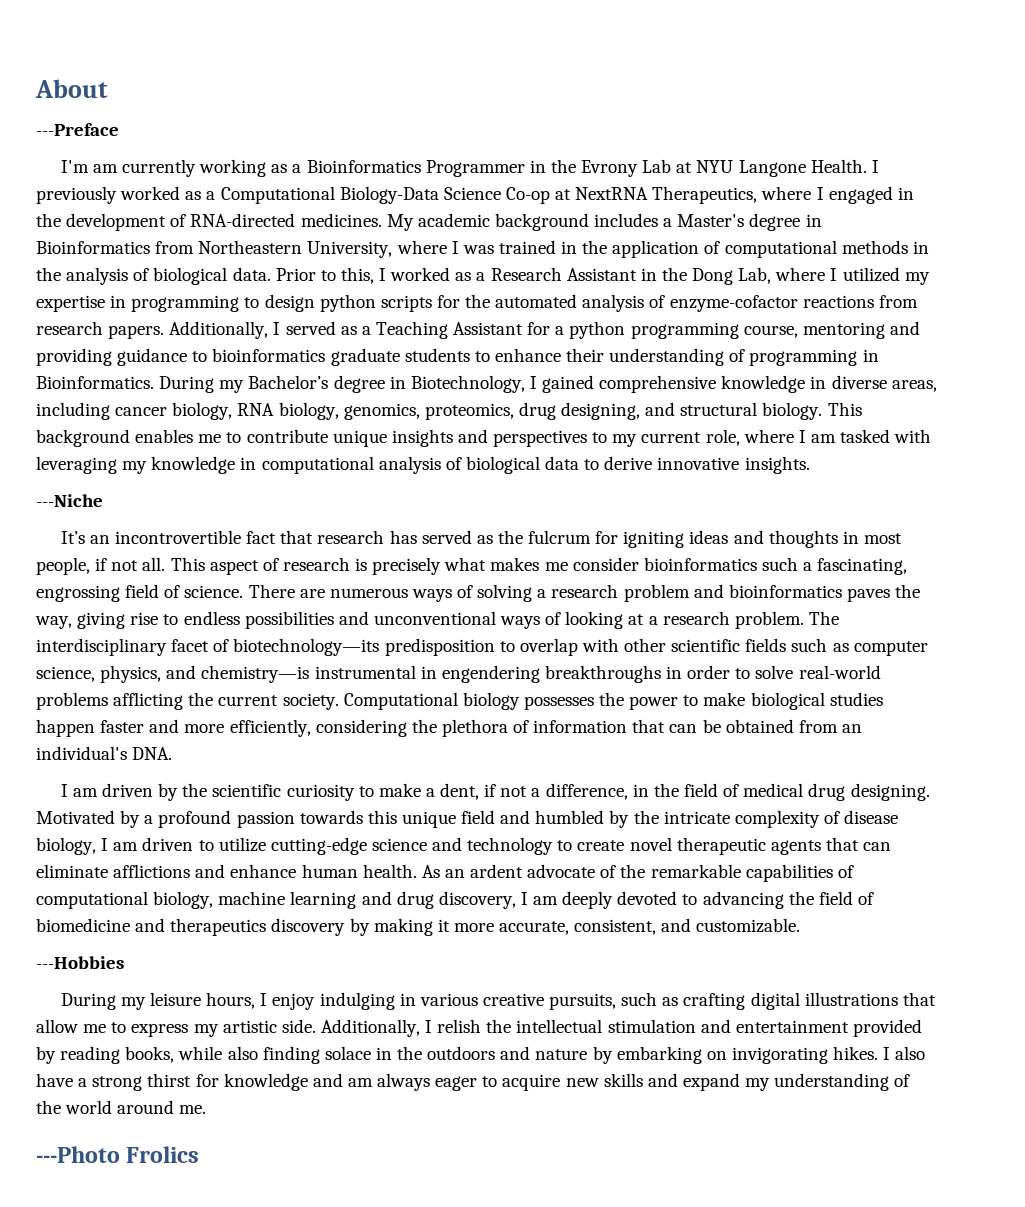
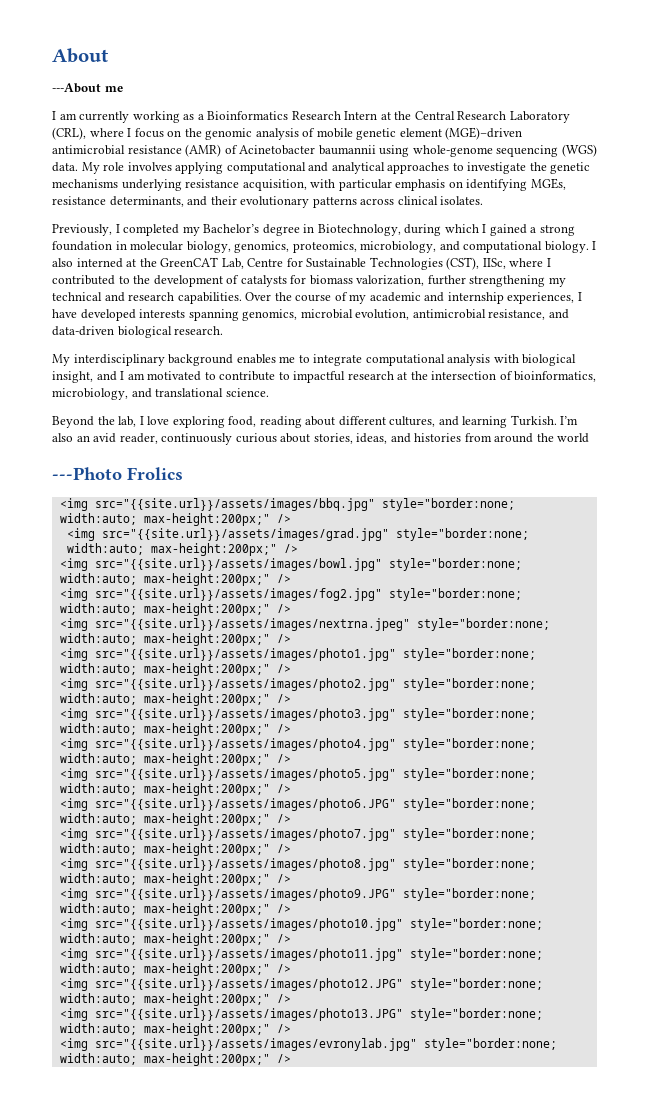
[36,123,119,136] [60,160,89,173] ---Preface // I'm -> [52,83,123,93] [52,111,56,120] ---About me // I
[425,159,879,177] [36,186,914,204] [36,213,822,231] [36,240,929,258] [36,267,930,285] [36,294,918,312] [36,321,920,339] [36,348,879,366] [36,376,215,393] Programmer in the Evrony Lab at NYU Langone Health. I previously worked as a Computational Biology-Data Science Co-op at NextRNA Therapeutics, where I engaged in the development of RNA-directed medicines. My academic background includes a Master's degree in Bioinformatics from Northeastern University, where I was trained in the application of computational methods in the analysis of biological data. Prior to this, I worked as a Research Assistant in the Dong Lab, where I utilized my expertise in programming to design python scripts for the automated analysis of enzyme-cofactor reactions from research papers. Additionally, I served as a Teaching Assistant for a python programming course, mentoring and providing guidance to bioinformatics graduate students to enhance their understanding of programming in Bioinformatics. During -> [291,111,570,123] [52,127,523,140] [52,144,597,157] [52,162,591,174] [52,178,566,191] [52,196,484,208] [52,224,180,236] Research Intern at the Central Research Laboratory (CRL), where I focus on the genomic analysis of mobile genetic element (MGE)–driven antimicrobial resistance (AMR) of Acinetobacter baumannii using whole-genome sequencing (WGS) data. My role involves applying computational and analytical approaches to investigate the genetic mechanisms underlying resistance acquisition, with particular emphasis on identifying MGEs, resistance determinants, and their evolutionary patterns across clinical isolates. // Previously, I completed
[529,375,937,393] [36,402,862,420] [36,429,932,447] [36,456,810,474] [36,494,103,507] [60,530,902,548] [36,557,908,575] [36,584,921,602] [35,611,839,629] [36,638,928,656] [36,665,881,683] [36,692,883,710] [36,719,862,737] [36,746,173,760] [60,783,930,801] [36,810,899,828] [36,837,892,855] [36,864,854,882] [36,891,874,909] [36,918,801,936] [36,956,124,969] [60,992,936,1010] [36,1019,922,1037] [36,1046,926,1064] [36,1073,911,1091] I gained comprehensive knowledge in diverse areas, including cancer biology, RNA biology, genomics, proteomics, drug designing, and structural biology. This background enables me to contribute unique insights and perspectives to my current role, where I am tasked with leveraging my knowledge in computational analysis of biological data to derive innovative insights. // ---Niche // It’s an incontrovertible fact that research has served as the fulcrum for igniting ideas and thoughts in most people, if not all. This aspect of research is precisely what makes me consider bioinformatics such a fascinating, engrossing field of science. There are numerous ways of solving a research problem and bioinformatics paves the way, giving rise to endless possibilities and unconventional ways of looking at a research problem. The interdisciplinary facet of biotechnology—its predisposition to overlap with other scientific fields such as computer science, physics, and chemistry—is instrumental in engendering breakthroughs in order to solve real-world problems afflicting the current society. Computational biology possesses the power to make biological studies happen faster and more efficiently, considering the plethora of information that can be obtained from an individual's DNA. // I am driven by the scientific curiosity to make a dent, if not a difference, in the field of medical drug designing. Motivated by a profound passion towards this unique field and humbled by the intricate complexity of disease biology, I am driven to utilize cutting-edge science and technology to create novel therapeutic agents that can eliminate afflictions and enhance human health. As an ardent advocate of the remarkable capabilities of computational biology, machine learning and drug discovery, I am deeply devoted to advancing the field of biomedicine and therapeutics discovery by making it more accurate, consistent, and customizable. // ---Hobbies // During my leisure hours, I enjoy indulging in various creative pursuits, such as crafting digital illustrations that allow me to express my artistic side. Additionally, I relish the intellectual stimulation and entertainment provided by reading books, while also finding solace in the outdoors and nature by embarking on invigorating hikes. I also have a strong thirst for knowledge and am always eager to acquire new skills and expand my understanding of -> [404,224,575,236] [52,241,597,253] [52,257,551,270] [52,275,566,287] [52,292,582,304] [52,309,569,321] [52,326,224,338] [52,354,577,366] [52,371,597,383] [52,388,269,400] [52,415,579,428] [52,433,534,445] during which I gained a strong foundation in molecular biology, genomics, proteomics, microbiology, and computational biology. I also interned at the GreenCAT Lab, Centre for Sustainable Technologies (CST), IISc, where I contributed to the development of catalysts for biomass valorization, further strengthening my technical and research capabilities. Over the course of my academic and internship experiences, I have developed interests spanning genomics, microbial evolution, antimicrobial resistance, and data-driven biological research. // My interdisciplinary background enables me to integrate computational analysis with biological insight, and I am motivated to contribute to impactful research at the intersection of bioinformatics, microbiology, and translational science. // Beyond the lab, I love exploring food, reading about different cultures, and learning Turkish. I’m also an avid reader, continuously curious about stories, ideas, and histories from around
[117,1100,207,1114] around me. -> (590, 438) none
(200, 1154) none -> [59,498,515,511] [59,513,291,526] [66,528,529,541] [66,543,298,556] [59,558,522,571] [59,573,291,586] [59,588,522,601] [59,603,291,616] [59,618,550,631] [59,633,291,646] [59,648,536,661] [59,663,291,676] [59,678,536,691] [59,693,291,706] [59,708,536,721] [59,723,291,736] [59,738,536,751] [59,753,291,766] [59,768,536,781] [59,783,291,796] [59,798,536,811] [59,813,291,826] [59,828,536,841] [59,843,291,856] [59,858,536,871] [59,873,291,886] [59,888,536,901] [59,903,291,916] [59,918,543,931] [59,933,291,946] [59,948,543,961] [59,963,291,976] [59,978,543,991] [59,993,291,1006] [59,1008,543,1021] [59,1023,291,1036] [59,1038,557,1051] [59,1053,291,1066] // <img src="{{site.url}}/assets/images/bbq.jpg" style="border:none; width:auto; max-height:200px;" /> // <img src="{{site.url}}/assets/images/grad.jpg" style="border:none; width:auto; max-height:200px;" /> // <img src="{{site.url}}/assets/images/bowl.jpg" style="border:none; width:auto; max-height:200px;" /> // <img src="{{site.url}}/assets/images/fog2.jpg" style="border:none; width:auto; max-height:200px;" /> // <img src="{{site.url}}/assets/images/nextrna.jpeg" style="border:none; width:auto; max-height:200px;" /> // <img src="{{site.url}}/assets/images/photo1.jpg" style="border:none; width:auto; max-height:200px;" /> // <img src="{{site.url}}/assets/images/photo2.jpg" style="border:none; width:auto; max-height:200px;" /> // <img src="{{site.url}}/assets/images/photo3.jpg" style="border:none; width:auto; max-height:200px;" /> // <img src="{{site.url}}/assets/images/photo4.jpg" style="border:none; width:auto; max-height:200px;" /> // <img src="{{site.url}}/assets/images/photo5.jpg" style="border:none; width:auto; max-height:200px;" /> // <img src="{{site.url}}/assets/images/photo6.JPG" style="border:none; width:auto; max-height:200px;" /> // <img src="{{site.url}}/assets/images/photo7.jpg" style="border:none; width:auto; max-height:200px;" /> // <img src="{{site.url}}/assets/images/photo8.jpg" style="border:none; width:auto; max-height:200px;" /> // <img src="{{site.url}}/assets/images/photo9.JPG" style="border:none; width:auto; max-height:200px;" /> // <img src="{{site.url}}/assets/images/photo10.jpg" style="border:none; width:auto; max-height:200px;" /> // <img src="{{site.url}}/assets/images/photo11.jpg" style="border:none; width:auto; max-height:200px;" /> // <img src="{{site.url}}/assets/images/photo12.JPG" style="border:none; width:auto; max-height:200px;" /> // <img src="{{site.url}}/assets/images/photo13.JPG" style="border:none; width:auto; max-height:200px;" /> // <img src="{{site.url}}/assets/images/evronylab.jpg" style="border:none; width:auto; max-height:200px;" />

